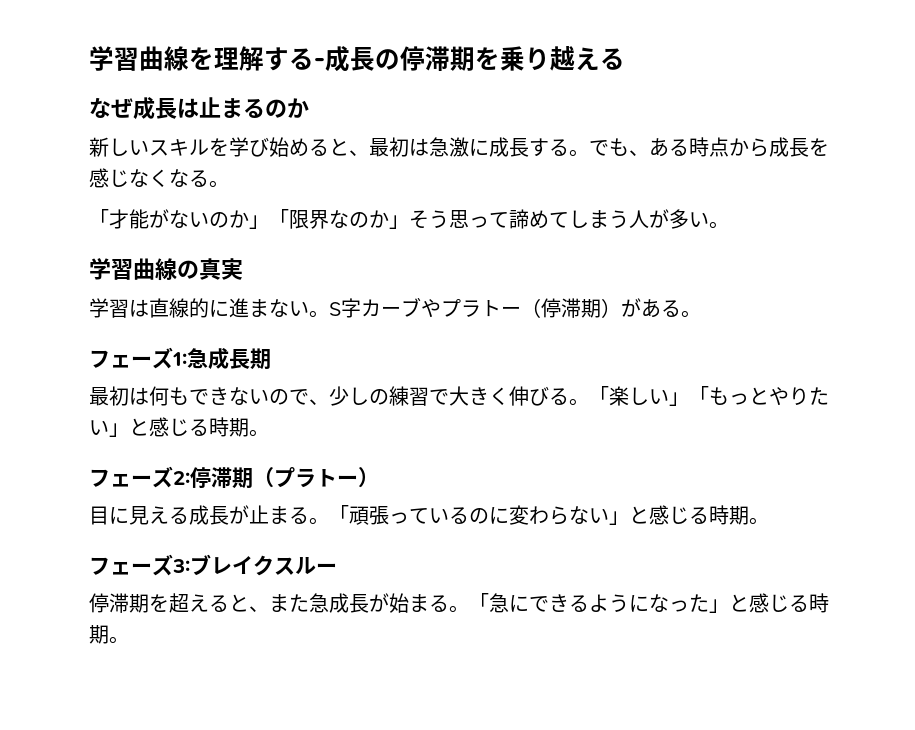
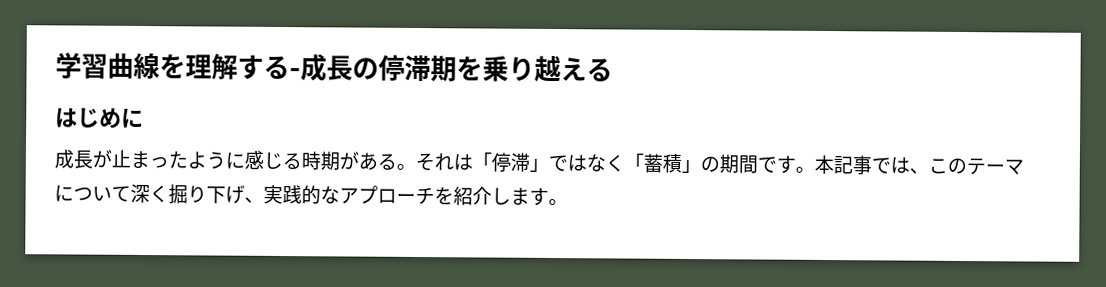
[89,97,309,120] [89,137,829,157] [89,168,229,188] [89,209,729,229] [89,258,243,281] [89,297,701,318] [89,347,271,370] [89,386,829,406] [89,417,269,437] [89,466,379,489] [89,505,769,525] [89,554,337,576] [89,593,829,613] [89,625,109,644] なぜ成長は止まるのか // 新しいスキルを学び始めると、最初は急激に成長する。でも、ある時点から成長を感じなくなる。 // 「才能がないのか」「限界なのか」そう思って諦めてしまう人が多い。 // 学習曲線の真実 // 学習は直線的に進まない。S字カーブやプラトー（停滞期）がある。 // フェーズ1:急成長期 // 最初は何もできないので、少しの練習で大きく伸びる。「楽しい」「もっとやりたい」と感じる時期。 // フェーズ2:停滞期（プラトー） // 目に見える成長が止まる。「頑張っているのに変わらない」と感じる時期。 // フェーズ3:ブレイクスルー // 停滞期を超えると、また急成長が始まる。「急にできるようになった」と感じる時期 -> [55,107,144,129] [54,149,1024,176] [54,183,549,206] はじめに // 成長が止まったように感じる時期がある。それは「停滞」ではなく「蓄積」の期間です。本記事では、このテーマについて深く掘り下げ、実践的なアプローチを紹介します

